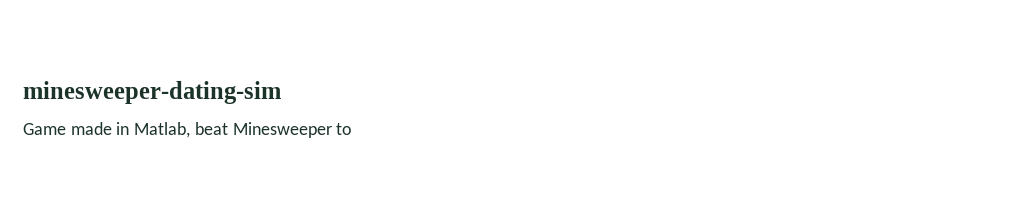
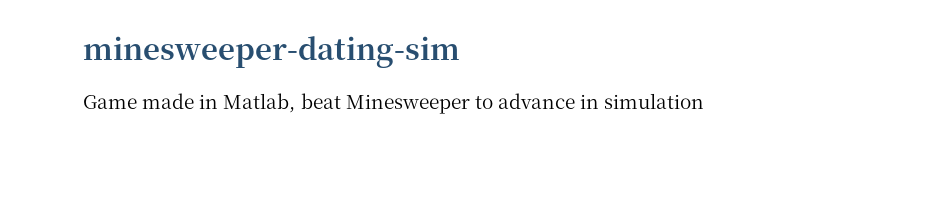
(353, 129) none -> [497,93,705,109] advance in simulation

